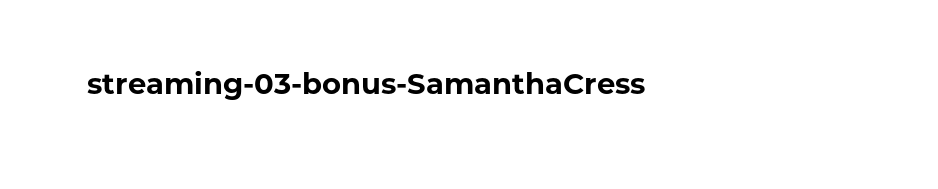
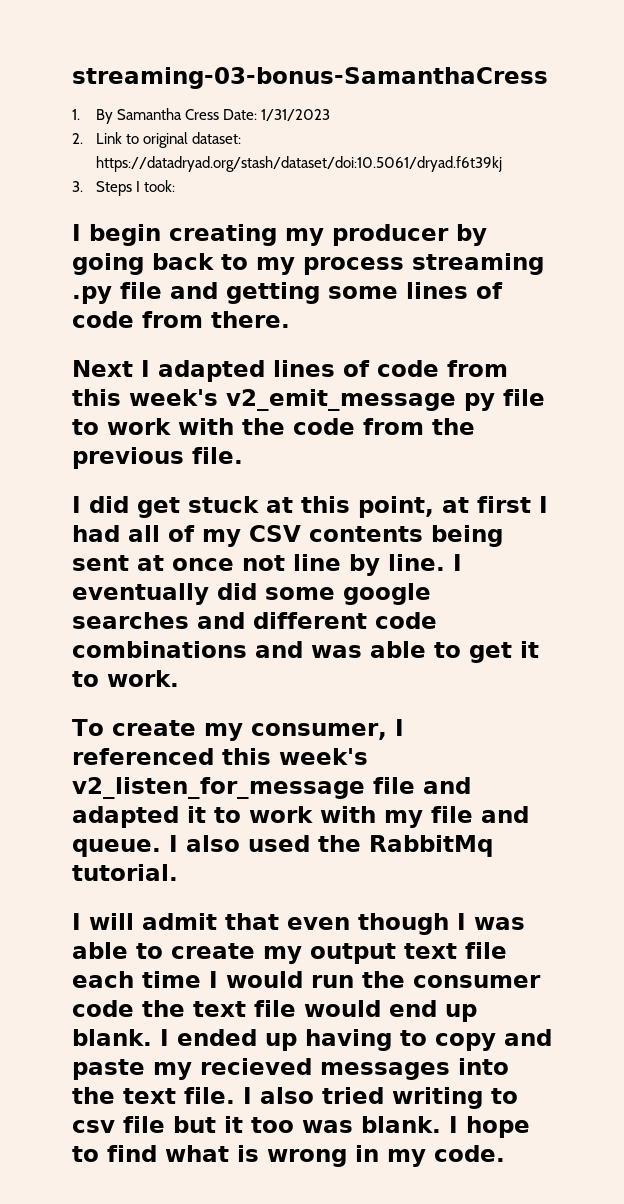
(645, 85) none -> [72,108,331,124] [72,132,241,148] [95,156,502,172] [72,180,175,196] [72,224,487,246] [72,253,544,275] [72,282,503,304] [72,311,290,328] [72,360,508,382] [72,389,545,411] [72,418,475,435] [72,447,243,469] [72,496,548,518] [72,525,503,547] [72,554,462,576] [72,583,431,605] [72,612,437,629] [72,641,539,663] [72,670,179,687] [72,719,404,741] [72,748,368,765] [72,777,471,799] [72,806,529,828] [72,835,493,857] [72,864,178,881] [72,913,525,935] [72,942,507,964] [72,971,541,988] [72,1000,477,1022] [72,1029,552,1051] [72,1058,509,1080] [72,1087,518,1109] [72,1116,530,1138] [72,1145,505,1167] // 1. By Samantha Cress Date: 1/31/2023 // 2. Link to original dataset: https://datadryad.org/stash/dataset/doi:10.5061/dryad.f6t39kj // 3. Steps I took: // I begin creating my producer by going back to my process streaming .py file and getting some lines of code from there. // Next I adapted lines of code from this week's v2_emit_message py file to work with the code from the previous file. // I did get stuck at this point, at first I had all of my CSV contents being sent at once not line by line. I eventually did some google searches and different code combinations and was able to get it to work. // To create my consumer, I referenced this week's v2_listen_for_message file and adapted it to work with my file and queue. I also used the RabbitMq tutorial. // I will admit that even though I was able to create my output text file each time I would run the consumer code the text file would end up blank. I ended up having to copy and paste my recieved messages into the text file. I also tried writing to csv file but it too was blank. I hope to find what is wrong in my code.

